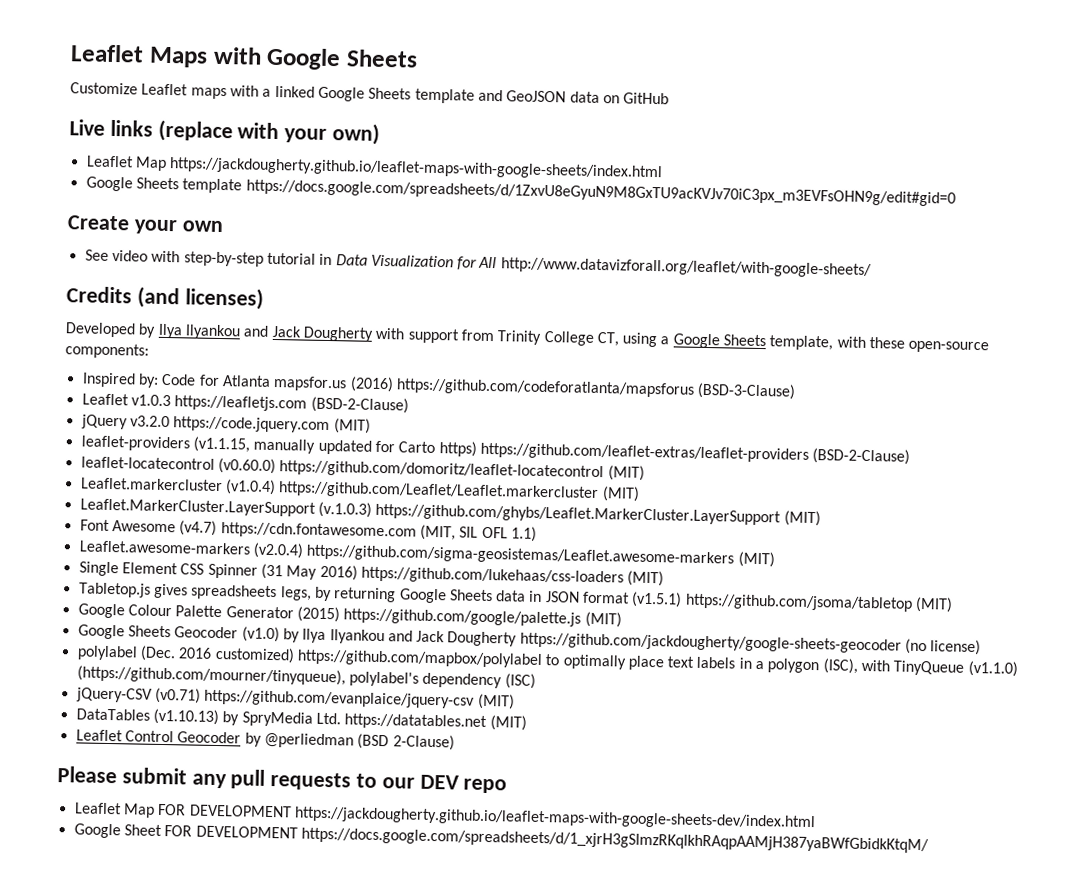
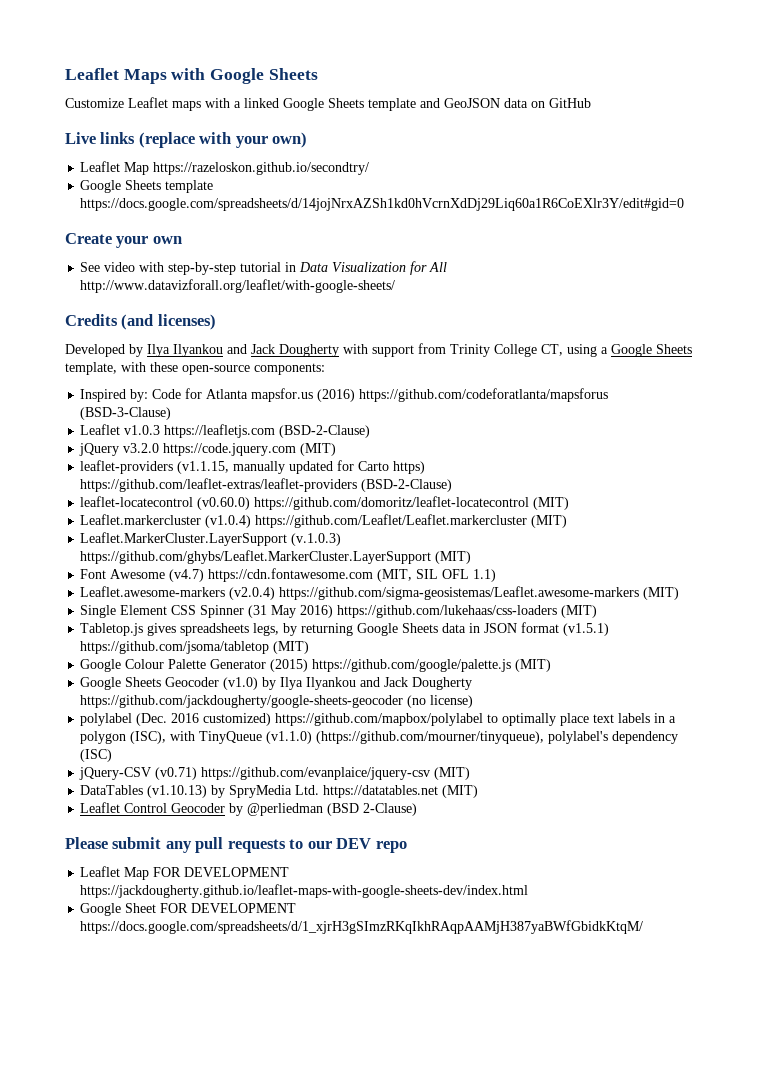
[169,157,664,181] [85,176,956,207] https://jackdougherty.github.io/leaflet-maps-with-google-sheets/index.html // Google Sheets template https://docs.google.com/spreadsheets/d/1ZxvU8eGyuN9M8GxTU9acKVJv70iC3px_m3EVFsOHN9g/edit#gid=0 -> [153,162,370,175] [80,180,214,193] [80,198,685,211] https://razeloskon.github.io/secondtry/ // Google Sheets template https://docs.google.com/spreadsheets/d/14jojNrxAZSh1kd0hVcrnXdDj29Liq60a1R6CoEXlr3Y/edit#gid=0

